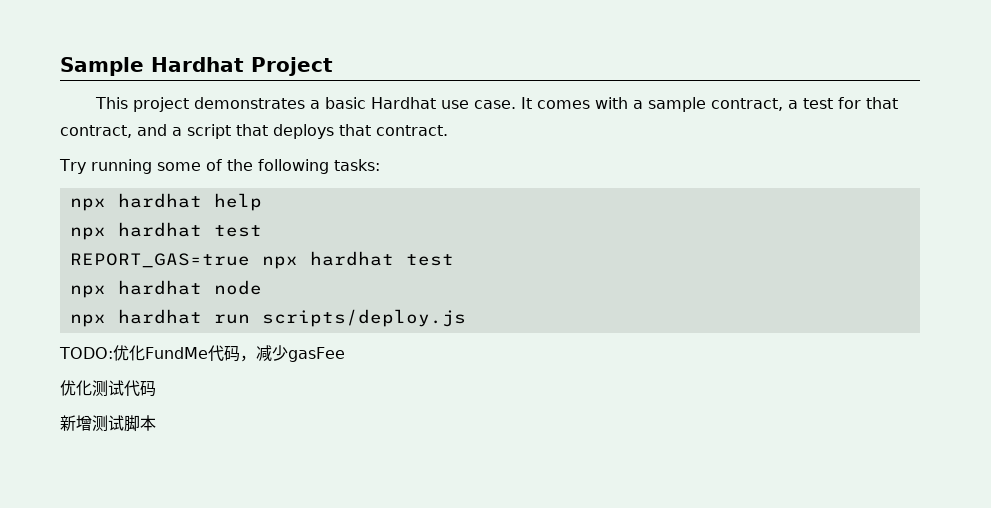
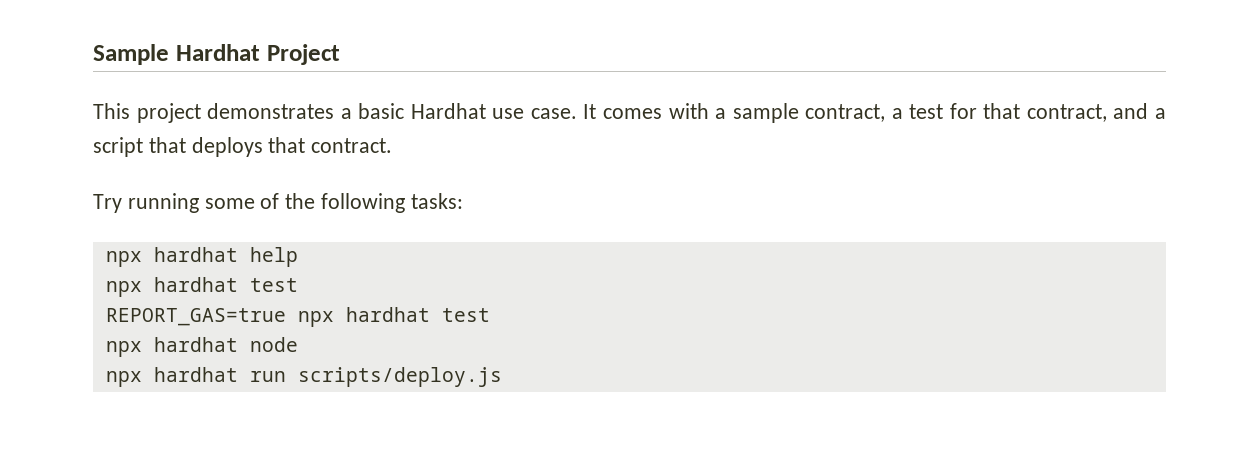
[59,345,345,362] [60,380,156,397] [60,415,156,432] // TODO:优化FundMe代码，减少gasFee // 优化测试代码 // 新增测试脚本 -> (502, 377) none

